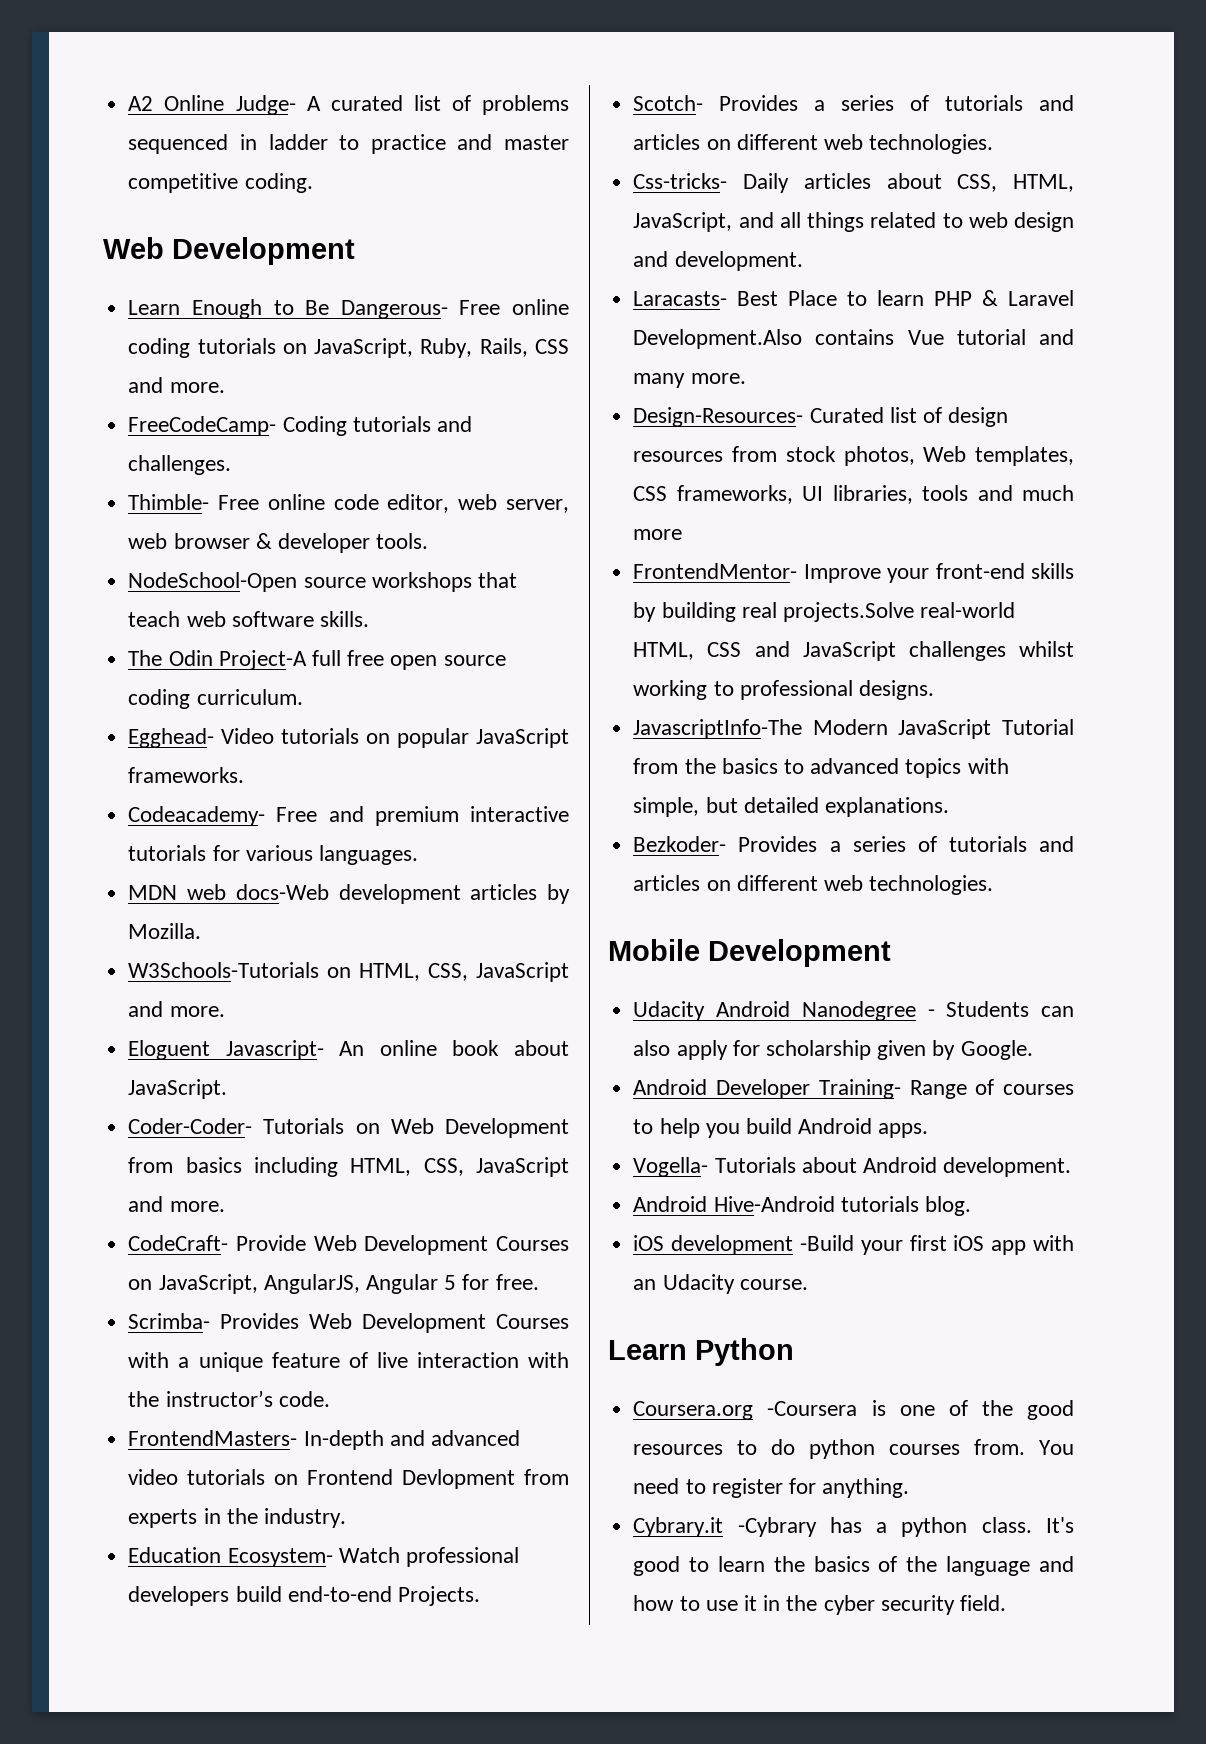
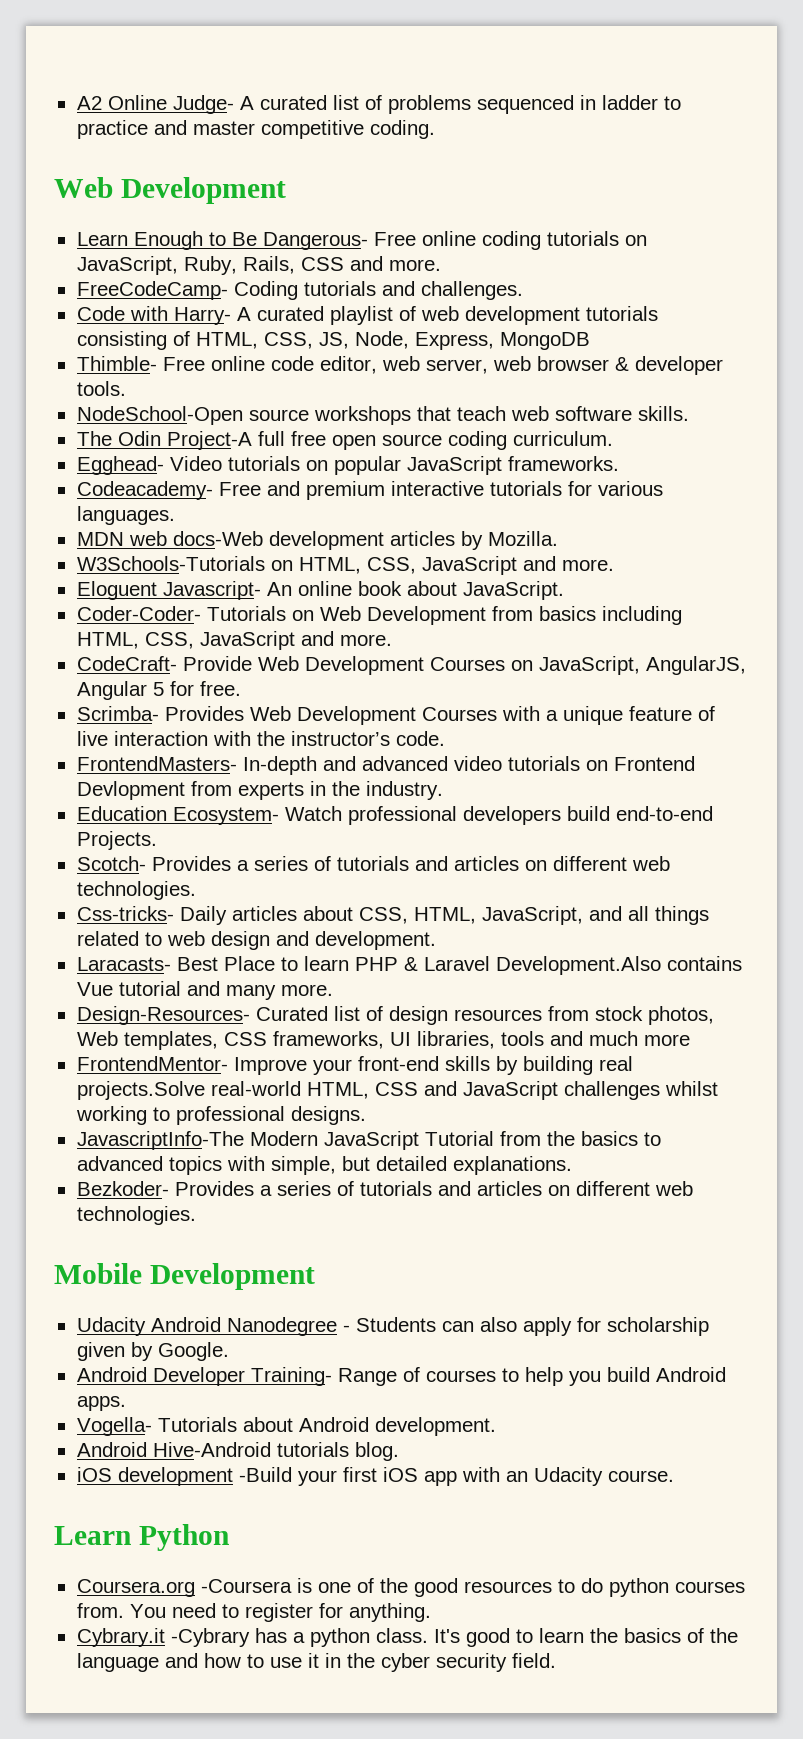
(232, 465) none -> [76,306,658,325] [76,331,590,350] // Code with Harry- A curated playlist of web development tutorials consisting of HTML, CSS, JS, Node, Express, MongoDB

